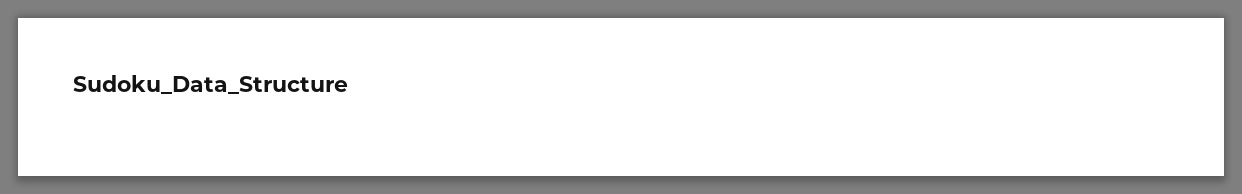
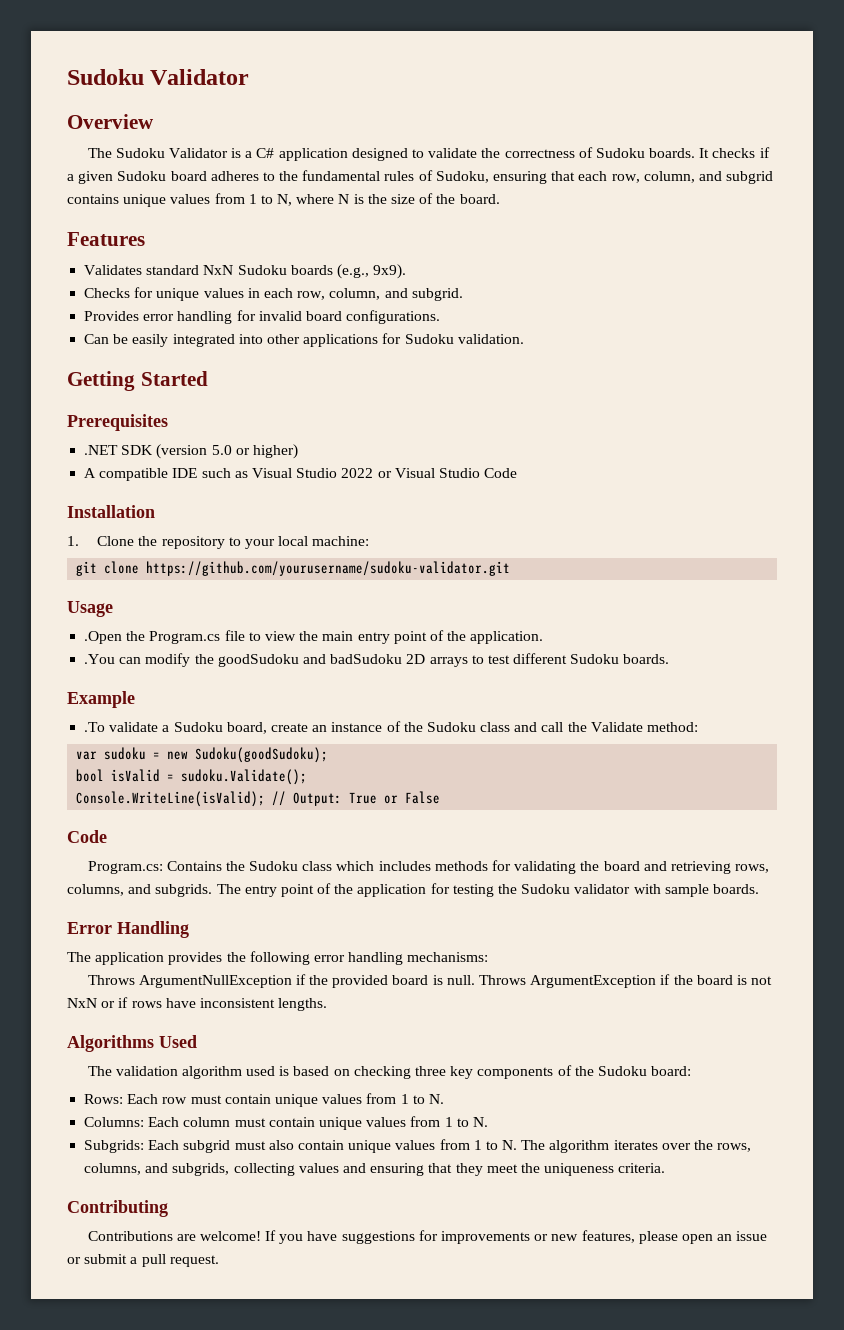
[73,75,348,94] Sudoku_Data_Structure -> [67,69,250,85] [67,114,154,129] [87,147,770,161] [67,170,774,184] [67,193,500,207] [67,232,145,246] [84,264,407,279] [84,287,463,301] [84,310,441,324] [84,333,524,347] [67,371,208,391] [67,414,168,431] [84,444,298,459] [84,468,518,481] [67,505,155,518] [67,536,370,549] [76,561,511,576] [67,601,113,617] [84,630,544,644] [84,653,670,667] [67,691,135,708] [84,721,699,734] [76,747,329,763] [76,769,308,785] [76,791,441,807] [67,830,107,843] [87,860,770,874] [67,883,759,897] [67,921,189,938] [67,951,489,965] [87,974,773,988] [67,997,328,1011] [67,1035,197,1052] [87,1065,692,1079] [84,1093,444,1107] [84,1116,488,1130] [84,1139,752,1153] [84,1163,666,1176] [67,1200,168,1217] [87,1230,768,1244] [67,1254,219,1267] Sudoku Validator // Overview // The Sudoku Validator is a C# application designed to validate the correctness of Sudoku boards. It checks if a given Sudoku board adheres to the fundamental rules of Sudoku, ensuring that each row, column, and subgrid contains unique values from 1 to N, where N is the size of the board. // Features // Validates standard NxN Sudoku boards (e.g., 9x9). // Checks for unique values in each row, column, and subgrid. // Provides error handling for invalid board configurations. // Can be easily integrated into other applications for Sudoku validation. // Getting Started // Prerequisites // .NET SDK (version 5.0 or higher) // A compatible IDE such as Visual Studio 2022 or Visual Studio Code // Installation // 1. Clone the repository to your local machine: // git clone https://github.com/yourusername/sudoku-validator.git // Usage // .Open the Program.cs file to view the main entry point of the application. // .You can modify the goodSudoku and badSudoku 2D arrays to test different Sudoku boards. // Example // .To validate a Sudoku board, create an instance of the Sudoku class and call the Validate method: // var sudoku = new Sudoku(goodSudoku); // bool isValid = sudoku.Validate(); // Console.WriteLine(isValid); // Output: True or False // Code // Program.cs: Contains the Sudoku class which includes methods for validating the board and retrieving rows, columns, and subgrids. The entry point of the application for testing the Sudoku validator with sample boards. // Error Handling // The application provides the following error handling mechanisms: // Throws ArgumentNullException if the provided board is null. Throws ArgumentException if the board is not NxN or if rows have inconsistent lengths. // Algorithms Used // The validation algorithm used is based on checking three key components of the Sudoku board: // Rows: Each row must contain unique values from 1 to N. // Columns: Each column must contain unique values from 1 to N. // Subgrids: Each subgrid must also contain unique values from 1 to N. The algorithm iterates over the rows, columns, and subgrids, collecting values and ensuring that they meet the uniqueness criteria. // Contributing // Contributions are welcome! If you have suggestions for improvements or new features, please open an issue or submit a pull request.

